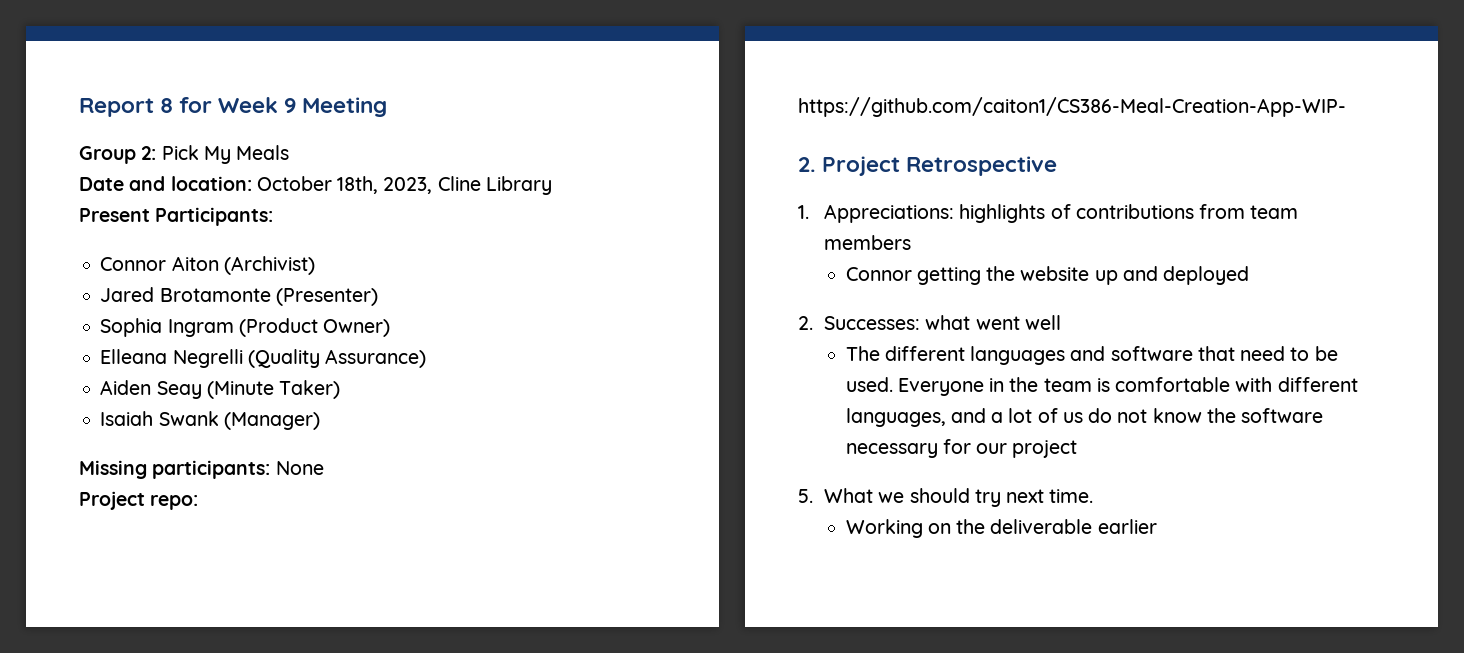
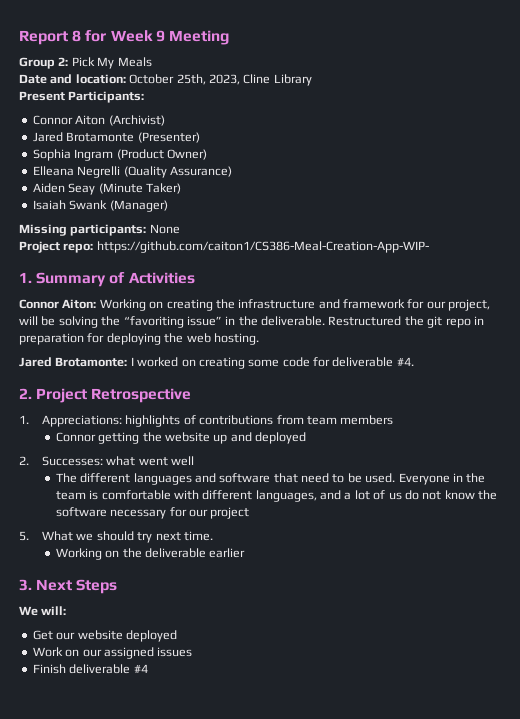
[337,176,379,194] 18th, -> [176,74,206,85] 25th,
(1346, 107) none -> [19,272,195,287] [19,299,491,311] [19,316,484,328] [19,333,259,345] [19,357,414,369] // 1. Summary of Activities // Connor Aiton: Working on creating the infrastructure and framework for our project, will be solving the “favoriting issue” in the deliverable. Restructured the git repo in preparation for deploying the web hosting. // Jared Brotamonte: I worked on creating some code for deliverable #4.
(1157, 526) none -> [19,579,118,594] [19,606,67,616] [32,630,177,642] [32,647,193,659] [32,664,148,674] // 3. Next Steps // We will: // Get our website deployed // Work on our assigned issues // Finish deliverable #4

